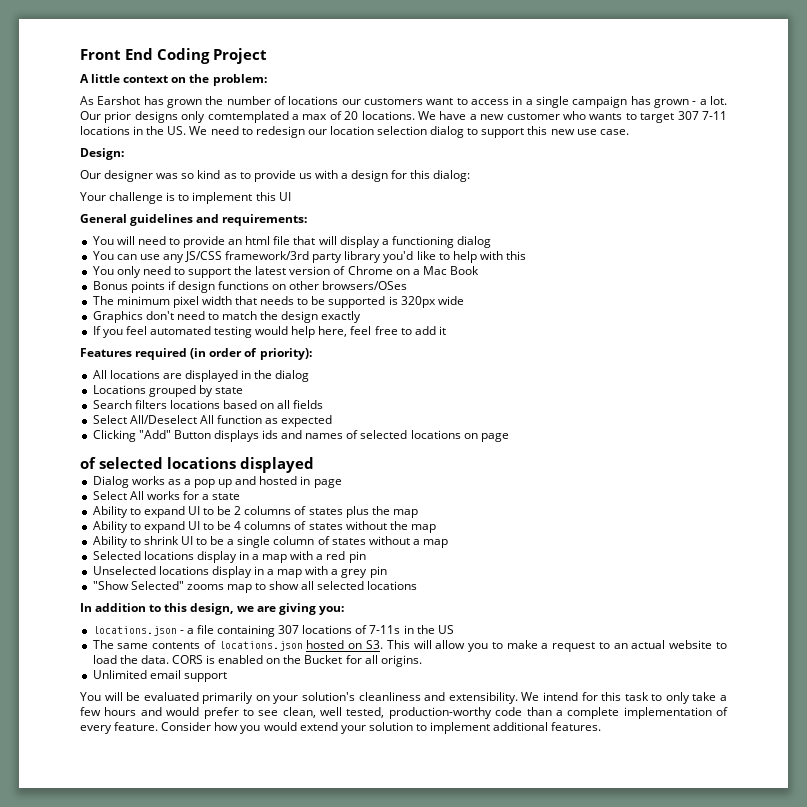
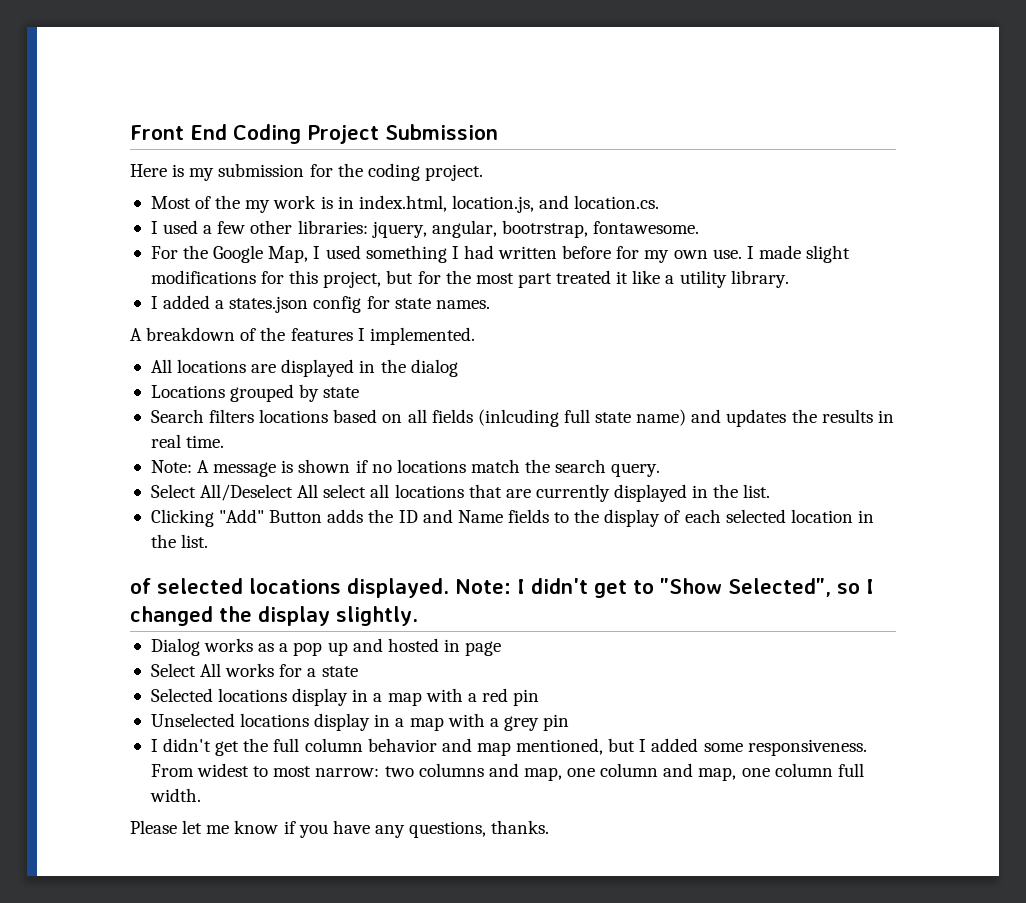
[80,74,267,86] [80,96,728,108] [80,111,727,123] [80,126,629,138] [80,148,124,160] [80,170,471,182] [80,192,291,204] [80,214,308,226] [92,236,492,248] [92,251,527,263] [92,266,480,278] [92,281,408,293] [92,296,464,308] [92,311,362,323] [92,326,446,338] [80,348,312,360] // A little context on the problem: // As Earshot has grown the number of locations our customers want to access in a single campaign has grown - a lot. Our prior designs only comtemplated a max of 20 locations. We have a new customer who wants to target 307 7-11 locations in the US. We need to redesign our location selection dialog to support this new use case. // Design: // Our designer was so kind as to provide us with a design for this dialog: // Your challenge is to implement this UI // General guidelines and requirements: // You will need to provide an html file that will display a functioning dialog // You can use any JS/CSS framework/3rd party library you'd like to help with this // You only need to support the latest version of Chrome on a Mac Book // Bonus points if design functions on other browsers/OSes // The minimum pixel width that needs to be supported is 320px wide // Graphics don't need to match the design exactly // If you feel automated testing would help here, feel free to add it // Features required (in order of priority): -> [385,124,498,140] [130,163,483,181] [150,195,660,213] [150,220,700,238] [150,245,851,263] [150,270,789,288] [150,295,490,313] [130,327,475,345] Submission // Here is my submission for the coding project. // Most of the my work is in index.html, location.js, and location.cs. // I used a few other libraries: jquery, angular, bootrstrap, fontawesome. // For the Google Map, I used something I had written before for my own use. I made slight modifications for this project, but for the most part treated it like a utility library. // I added a states.json config for state names. // A breakdown of the features I implemented.
[92,415,333,427] [92,430,509,442] [80,457,314,473] // Select All/Deselect All function as expected // Clicking "Add" Button displays ids and names of selected locations on page // of selected locations displayed -> [477,409,894,427] [150,434,225,448] [150,459,661,477] [150,484,771,502] [150,509,874,527] [150,534,209,548] [130,578,874,598] [130,606,418,626] (inlcuding full state name) and updates the results in real time. // Note: A message is shown if no locations match the search query. // Select All/Deselect All select all locations that are currently displayed in the list. // Clicking "Add" Button adds the ID and Name fields to the display of each selected location in the list. // of selected locations displayed. Note: I didn't get to "Show Selected", so I changed the display slightly.
[92,506,418,518] [92,521,436,533] [92,536,449,548] // Ability to expand UI to be 2 columns of states plus the map // Ability to expand UI to be 4 columns of states without the map // Ability to shrink UI to be a single column of states without a map -> (358, 671) none
[92,581,418,593] [80,603,344,615] [92,625,454,637] [92,640,728,652] [92,655,422,667] [92,670,227,682] [80,692,727,704] [80,707,728,719] [80,722,602,734] "Show Selected" zooms map to show all selected locations // In addition to this design, we are giving you: // locations.json - a file containing 307 locations of 7-11s in the US // The same contents of locations.json hosted on S3. This will allow you to make a request to an actual website to load the data. CORS is enabled on the Bucket for all origins. // Unlimited email support // You will be evaluated primarily on your solution's cleanliness and extensibility. We intend for this task to only take a few hours and would prefer to see clean, well tested, production-worthy code than a complete implementation of every feature. Consider how you would extend your solution to implement additional features. -> [150,738,867,756] [150,763,864,781] [149,788,201,802] [130,820,550,838] I didn't get the full column behavior and map mentioned, but I added some responsiveness. From widest to most narrow: two columns and map, one column and map, one column full width. // Please let me know if you have any questions, thanks.

